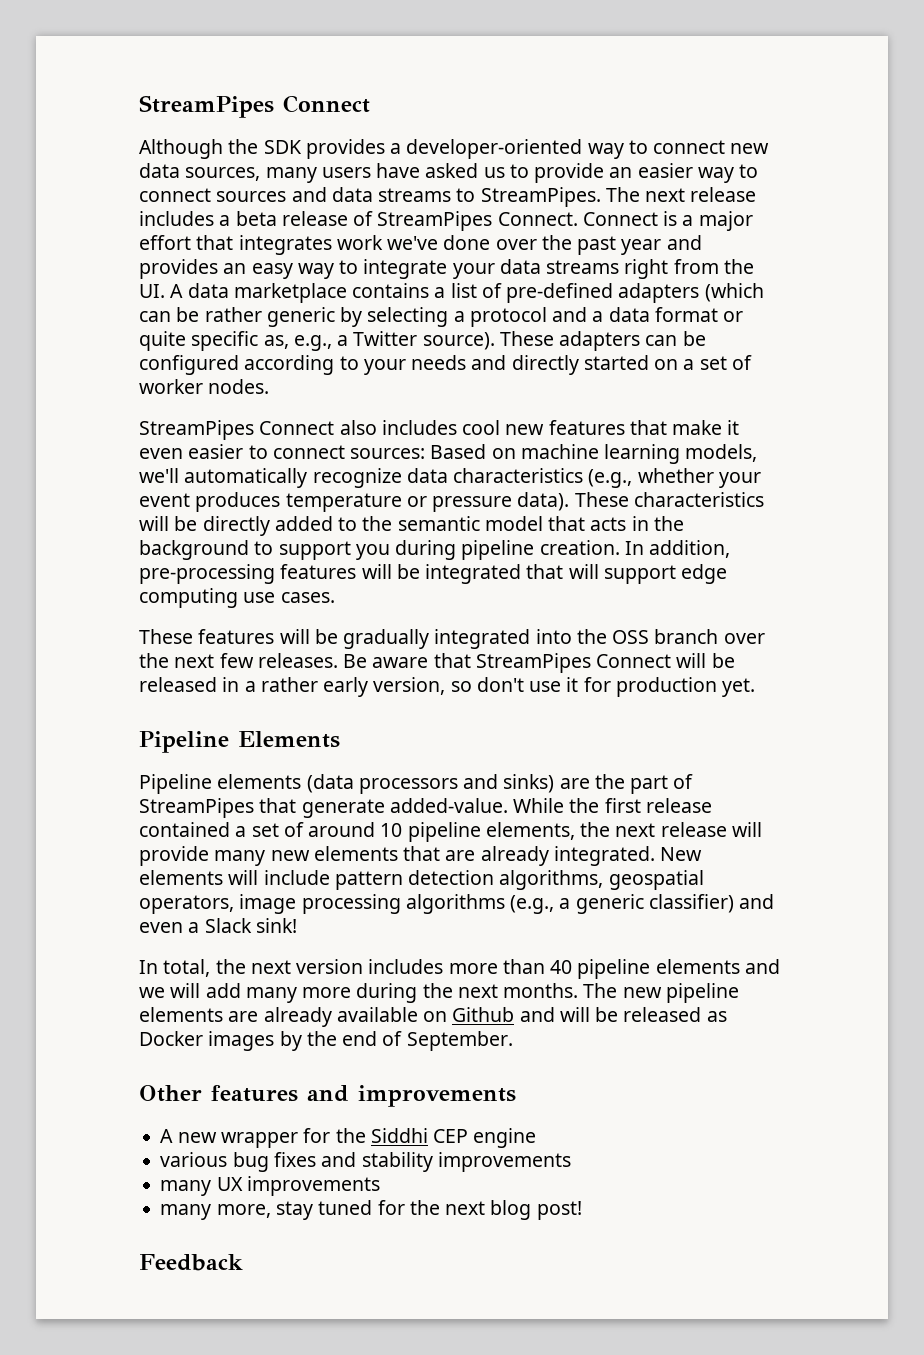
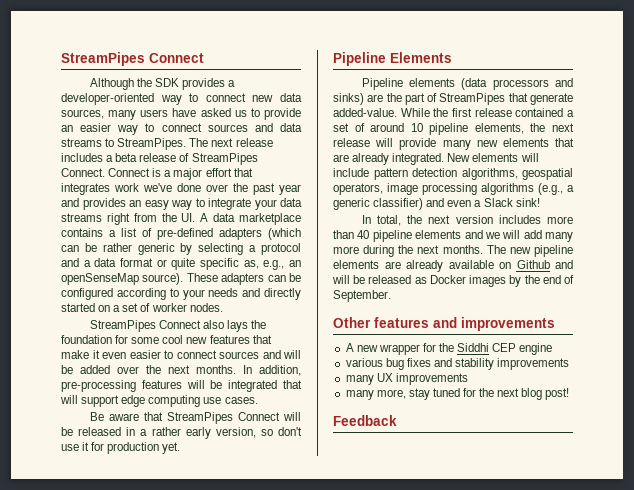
[337,331,418,346] a Twitter -> [288,260,301,267] [61,273,139,285] an openSenseMap
[381,420,457,435] includes -> [226,320,266,332] [61,335,160,344] lays the foundation for some
[350,444,758,464] [139,468,761,488] [139,492,764,512] [139,516,684,536] [139,540,620,560] sources: Based on machine learning models, we'll automatically recognize data characteristics (e.g., whether your event produces temperature or pressure data). These characteristics will be directly added to the semantic model that acts in the background to support you during pipeline creation. -> [219,350,301,359] [61,365,236,374] sources and will be added over the next months.
[139,629,765,649] [139,653,338,668] These features will be gradually integrated into the OSS branch over the next few releases. -> (258, 400) none

